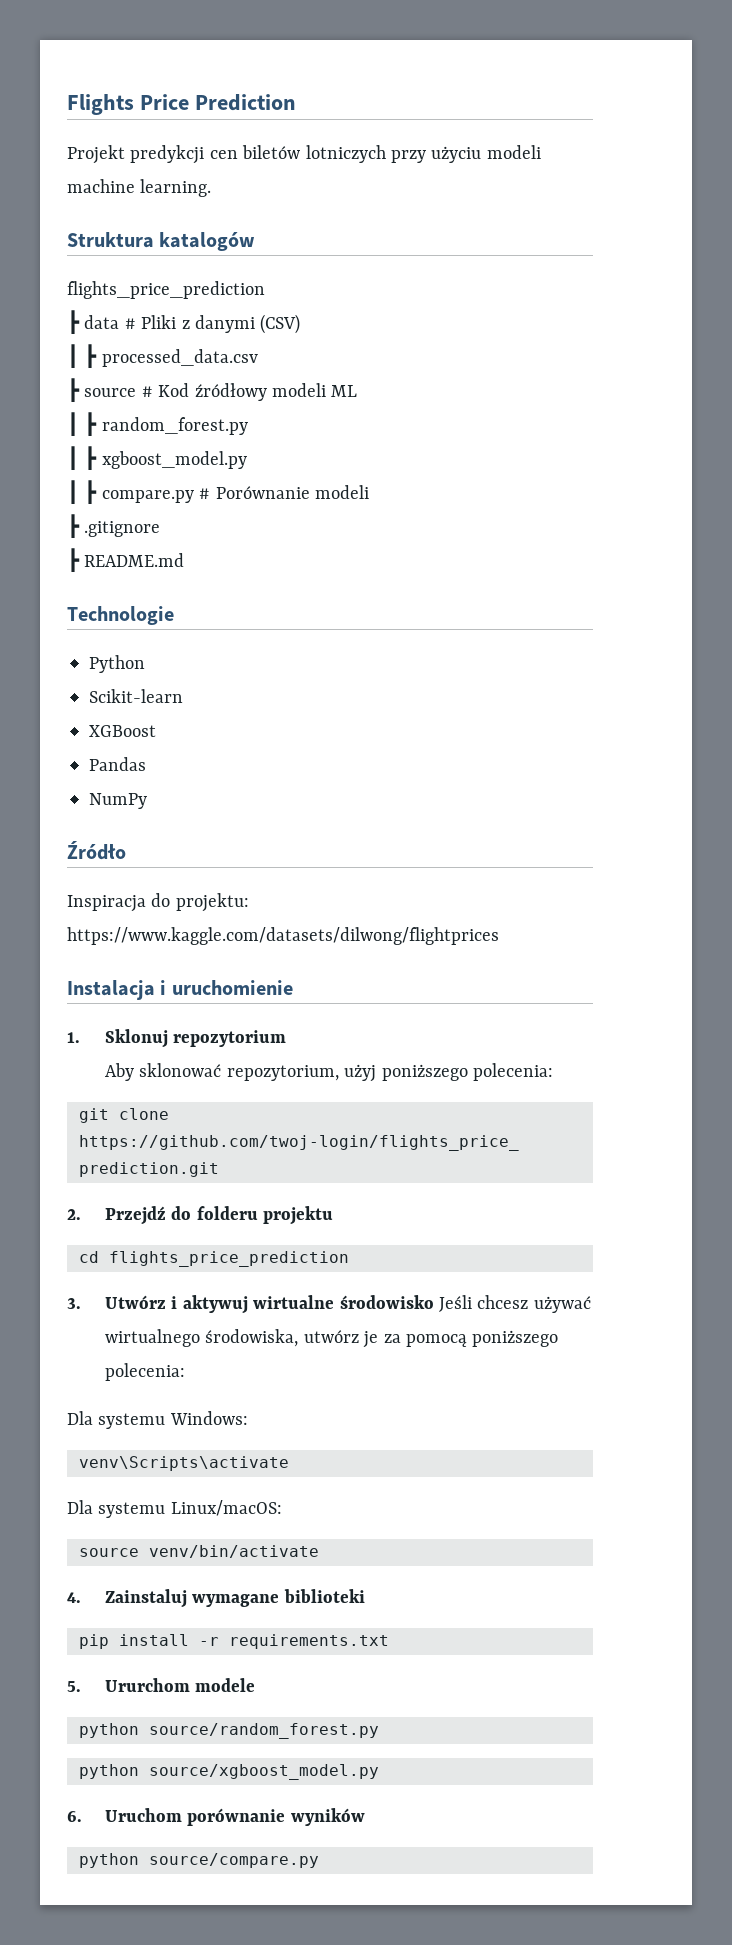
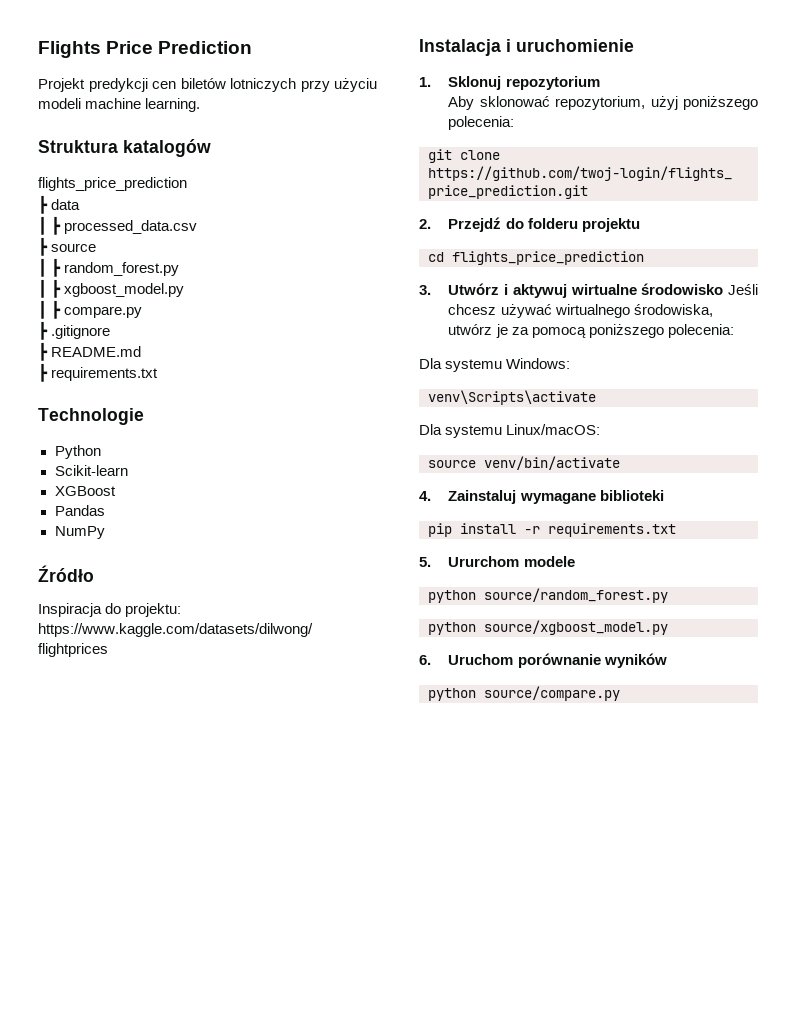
[124,314,301,334] # Pliki z danymi (CSV) -> (81, 204) none
[141,383,358,401] # Kod źródłowy modeli ML -> (97, 247) none
[199,485,369,499] # Porównanie modeli -> (143, 312) none
(185, 560) none -> [38,363,159,382] // ┣ requirements.txt

